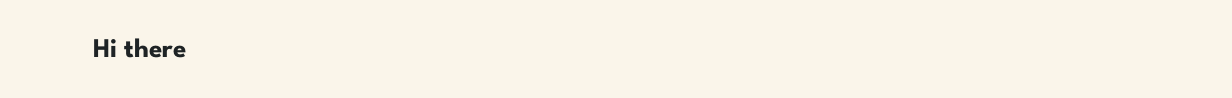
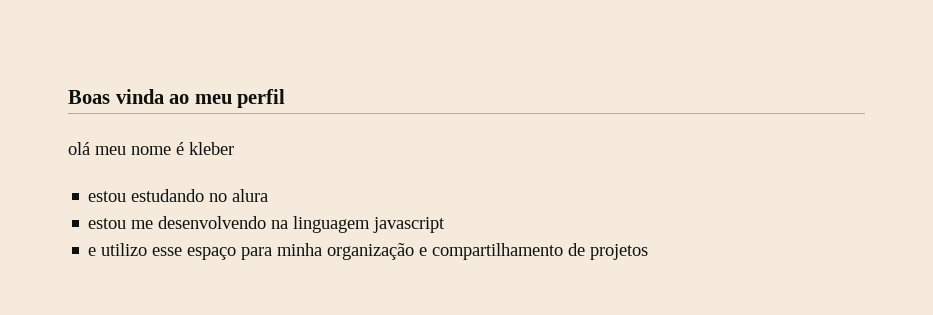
[93,38,187,58] Hi there -> [68,89,286,108] [68,142,234,155] [88,189,269,202] [88,216,446,233] [88,243,649,260] Boas vinda ao meu perfil // olá meu nome é kleber // estou estudando no alura // estou me desenvolvendo na linguagem javascript // e utilizo esse espaço para minha organização e compartilhamento de projetos

